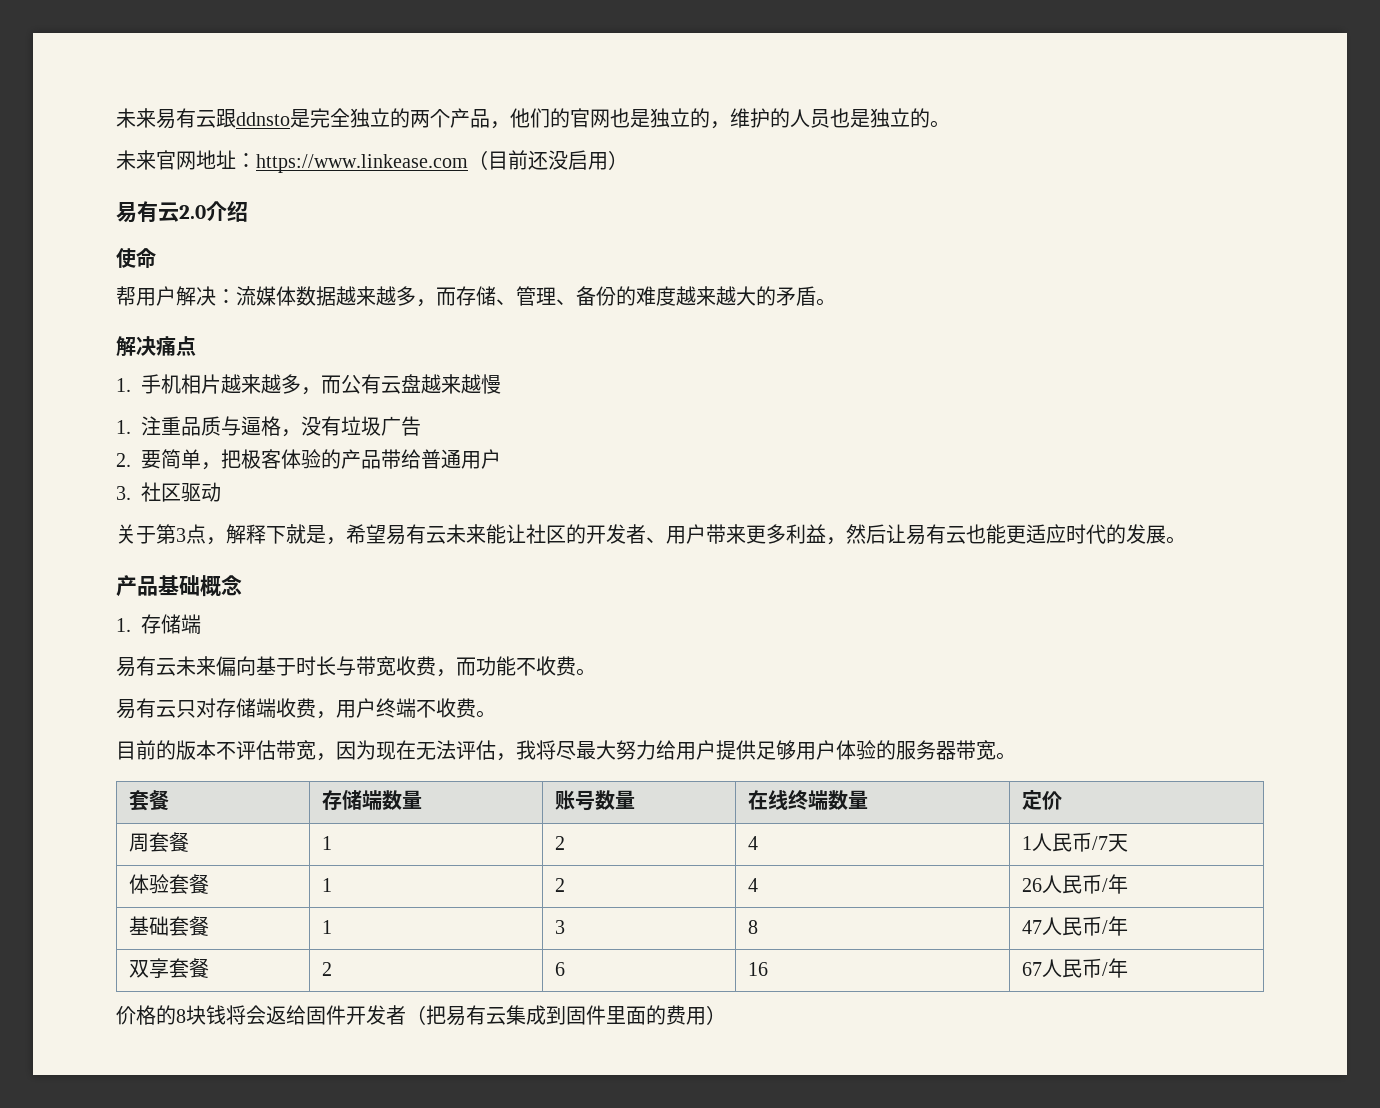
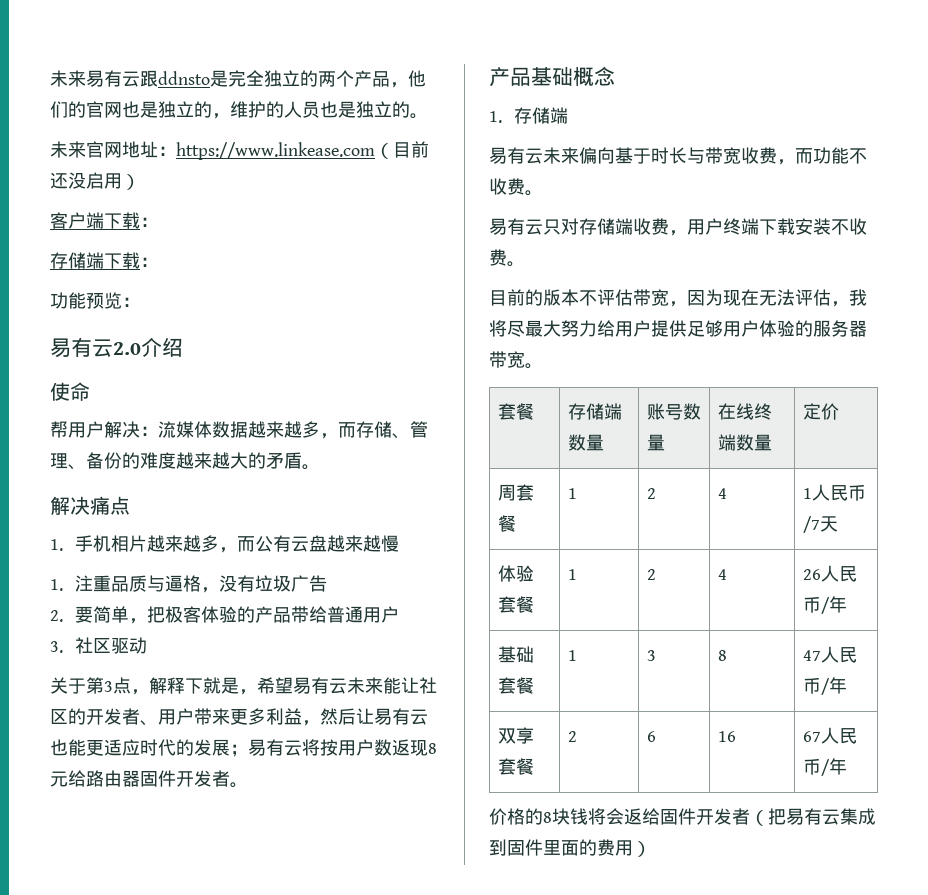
(628, 160) none -> [50,212,158,229] [50,252,158,269] [50,292,140,309] // 客户端下载： // 存储端下载： // 功能预览：
(1166, 534) none -> [230,739,437,757] [50,770,230,787] ；易有云将按用户数返现8元给路由器固件开发者
(416, 708) none -> [759,218,831,235] 下载安装

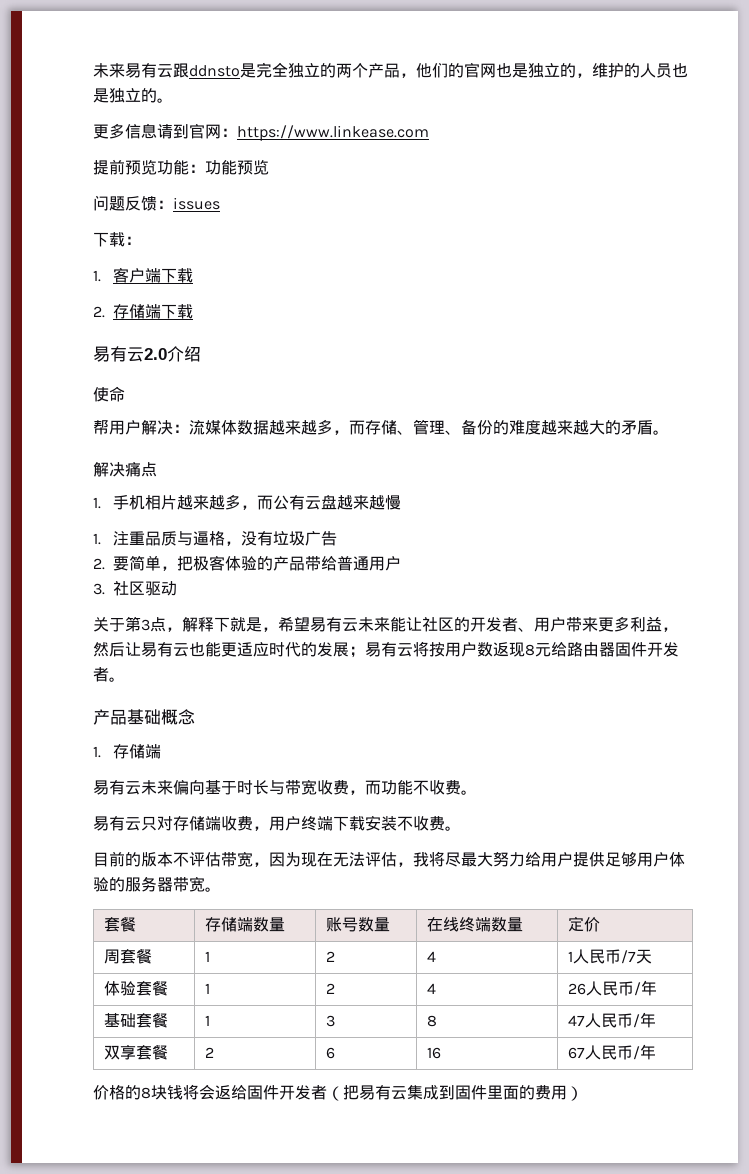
[50,141,429,160] [50,172,140,190] 未来官网地址：https://www.linkease.com（目前还没启用） // -> [93,123,429,141] [93,159,269,175] [93,195,220,211] [93,232,141,247] [93,270,101,282] 更多信息请到官网：https://www.linkease.com // 提前预览功能：功能预览 // 问题反馈：issues // 下载： // 1.
[140,217,158,227] ： // -> [93,306,105,318] // 2.
[140,257,158,267] [50,292,140,309] ： // 功能预览： -> (193, 311) none

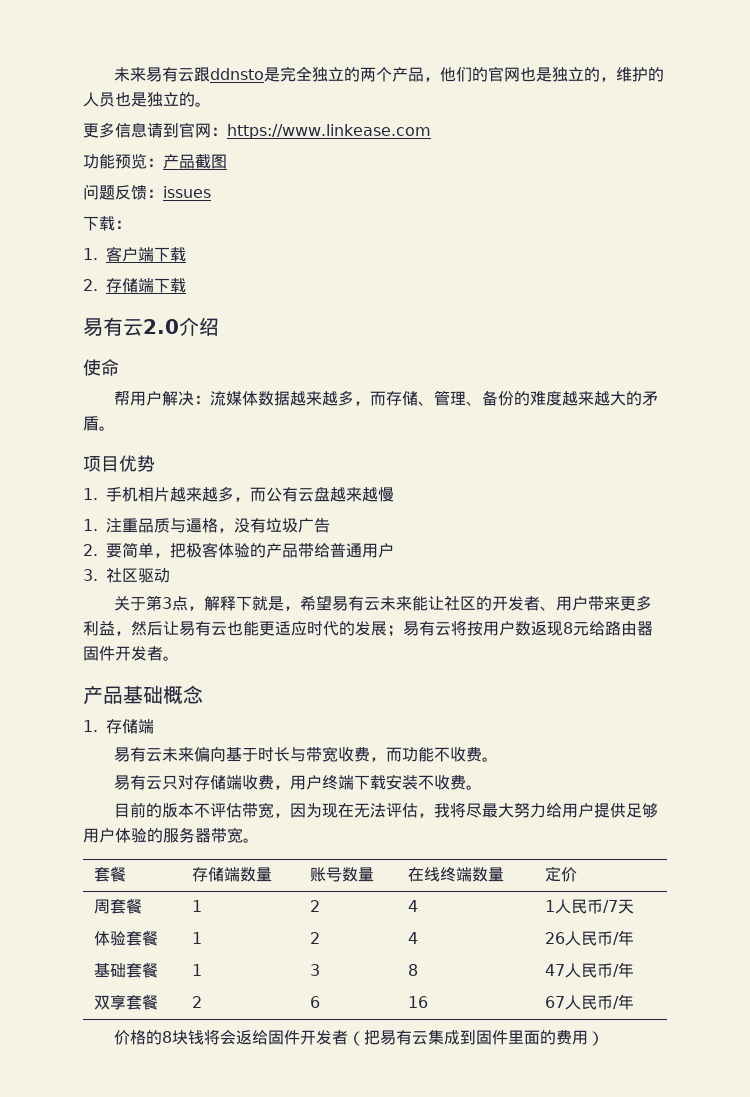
[93,159,205,175] 提前预览功能： -> (431, 131) none
(269, 167) none -> [147,154,227,169] ：产品截图
[93,461,157,477] 解决痛点 -> [83,455,155,472] 项目优势

